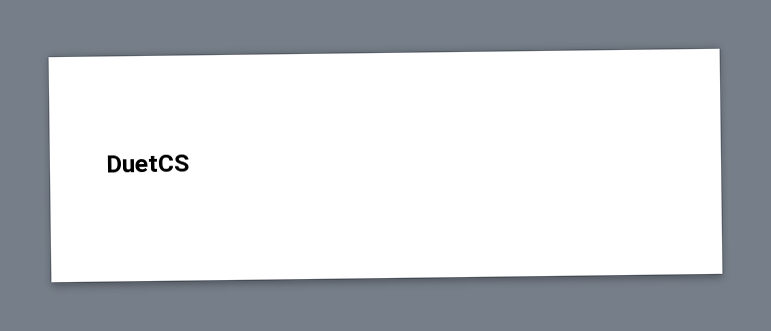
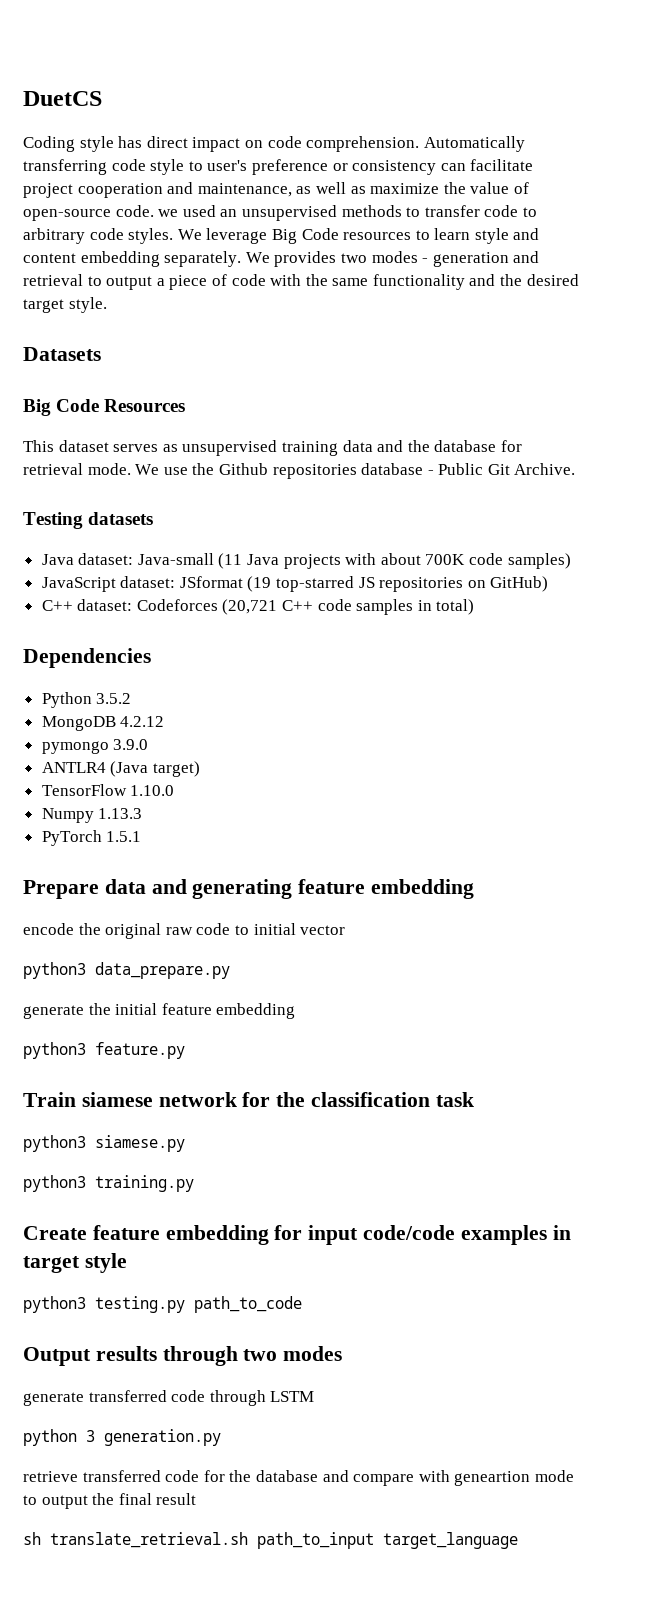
(190, 163) none -> [23,136,525,152] [23,159,534,175] [23,182,529,198] [23,205,537,221] [23,228,540,244] [23,251,540,267] [23,274,579,290] [23,297,107,313] [23,347,101,361] [23,399,186,416] [23,440,522,456] [23,463,576,479] [23,512,154,529] [41,553,571,569] [41,576,549,592] [41,599,475,615] [23,648,151,668] [41,692,132,708] [41,716,165,731] [41,739,149,754] [41,761,200,777] [41,784,175,796] [41,808,143,823] [41,830,142,846] [23,879,475,899] [23,923,346,939] [23,962,230,979] [23,1003,296,1019] [23,1042,185,1059] [23,1092,474,1107] [23,1135,185,1152] [23,1175,194,1192] [23,1225,571,1245] [23,1253,127,1273] [23,1296,302,1313] [23,1346,343,1366] [23,1390,315,1406] [23,1429,221,1446] [23,1470,574,1486] [23,1493,197,1509] [23,1532,518,1549] // Coding style has direct impact on code comprehension. Automatically transferring code style to user's preference or consistency can facilitate project cooperation and maintenance, as well as maximize the value of open-source code. we used an unsupervised methods to transfer code to arbitrary code styles. We leverage Big Code resources to learn style and content embedding separately. We provides two modes - generation and retrieval to output a piece of code with the same functionality and the desired target style. // Datasets // Big Code Resources // This dataset serves as unsupervised training data and the database for retrieval mode. We use the Github repositories database - Public Git Archive. // Testing datasets // Java dataset: Java-small (11 Java projects with about 700K code samples) // JavaScript dataset: JSformat (19 top-starred JS repositories on GitHub) // C++ dataset: Codeforces (20,721 C++ code samples in total) // Dependencies // Python 3.5.2 // MongoDB 4.2.12 // pymongo 3.9.0 // ANTLR4 (Java target) // TensorFlow 1.10.0 // Numpy 1.13.3 // PyTorch 1.5.1 // Prepare data and generating feature embedding // encode the original raw code to initial vector // python3 data_prepare.py // generate the initial feature embedding // python3 feature.py // Train siamese network for the classification task // python3 siamese.py // python3 training.py // Create feature embedding for input code/code examples in target style // python3 testing.py path_to_code // Output results through two modes // generate transferred code through LSTM // python 3 generation.py // retrieve transferred code for the database and compare with geneartion mode to output the final result // sh translate_retrieval.sh path_to_input target_language

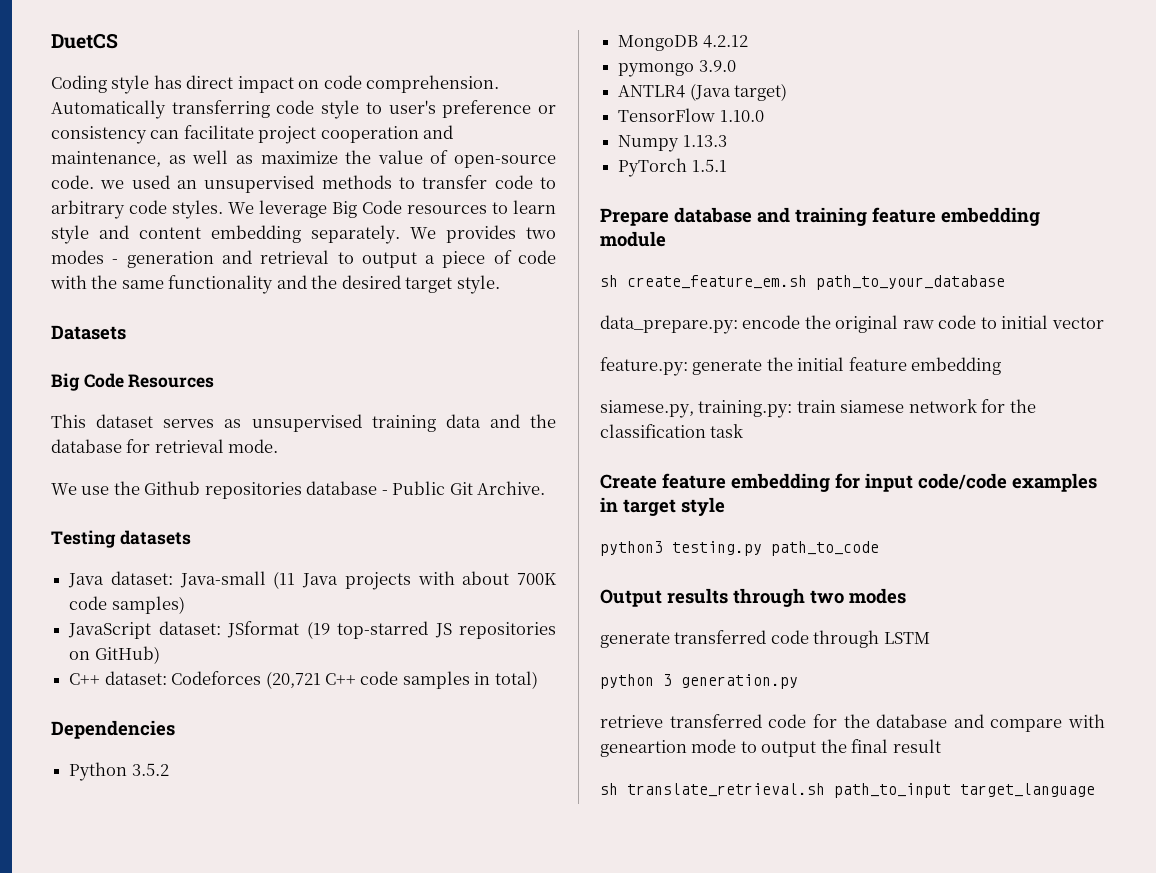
(131, 469) none -> (279, 446) //
[104,879,475,899] data and generating feature embedding // -> [674,207,1040,226] [600,231,666,247] [600,275,1005,290] [600,315,738,334] database and training feature embedding module // sh create_feature_em.sh path_to_your_database // data_prepare.py:
[23,962,230,979] python3 data_prepare.py // -> [600,357,688,376] feature.py:
[23,1042,185,1059] [23,1092,76,1107] python3 feature.py // Train -> [600,400,836,418] siamese.py, training.py: train
[23,1135,185,1152] [23,1175,194,1192] // python3 siamese.py // python3 training.py -> (744, 431) none

